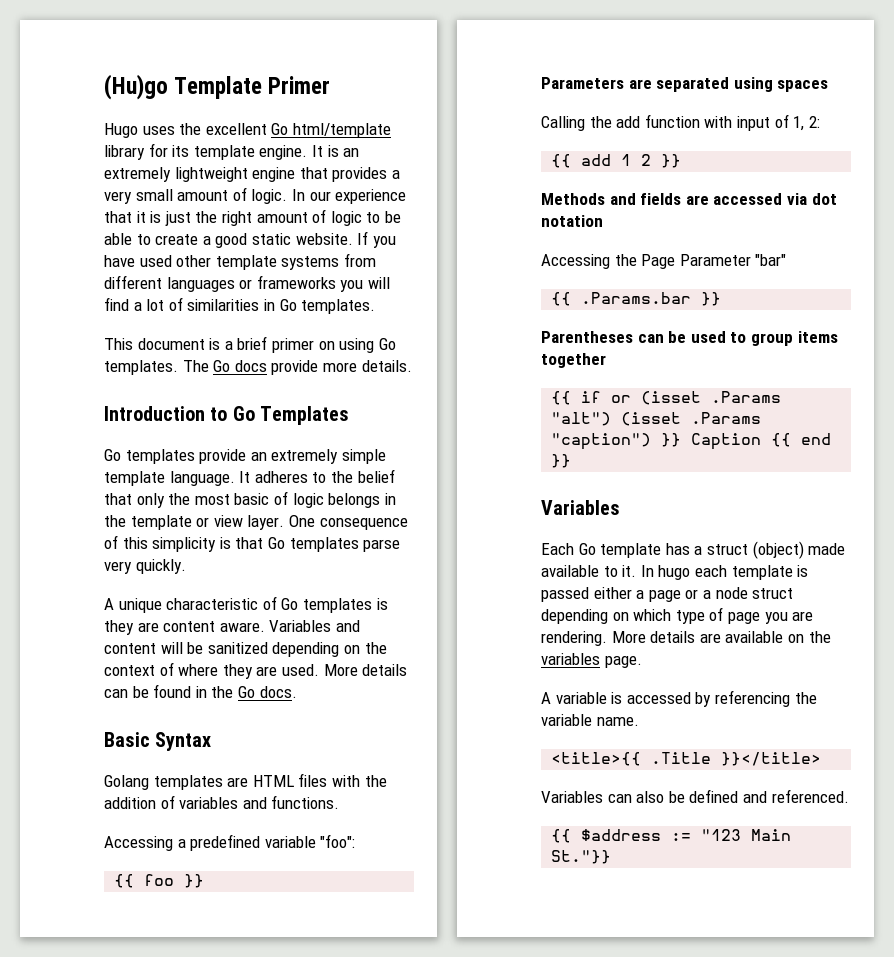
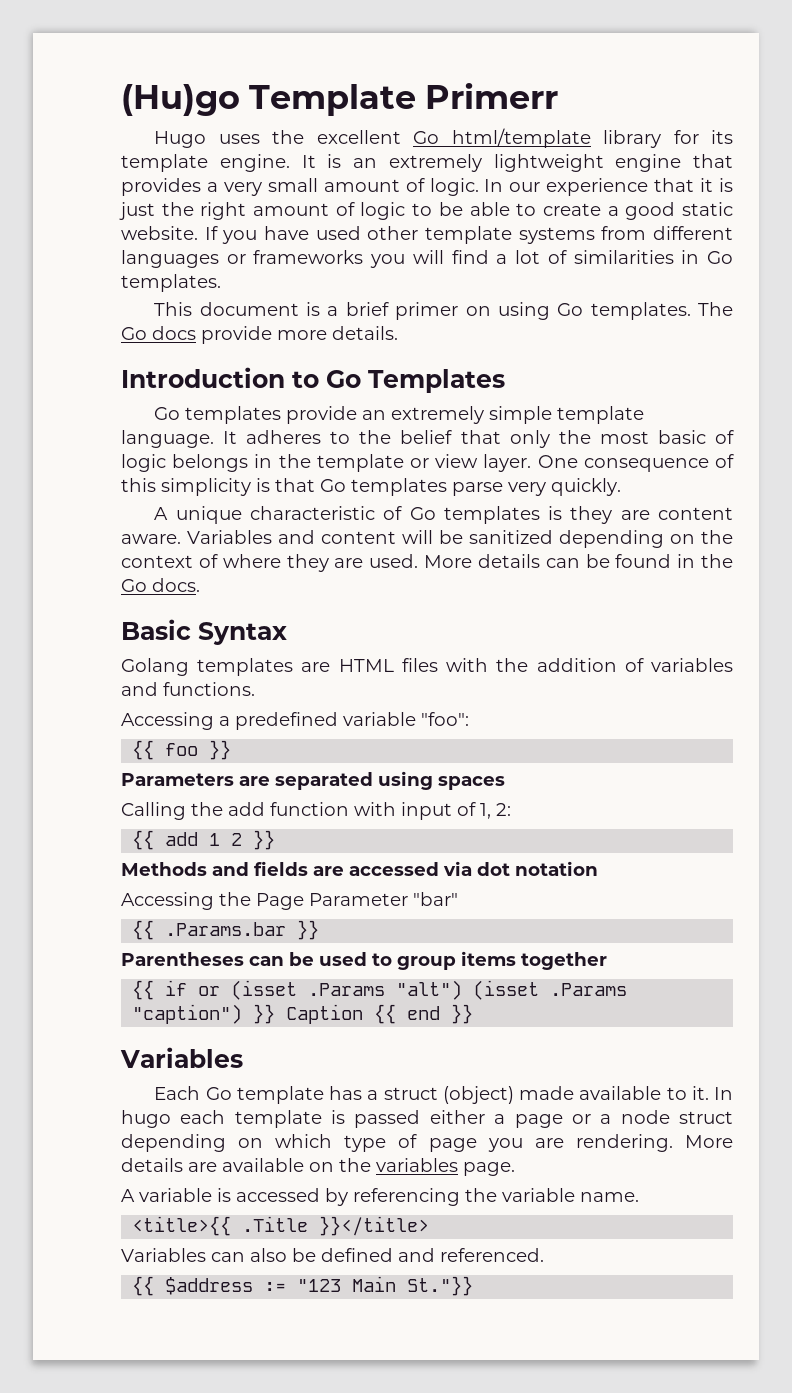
[268,76,331,94] Primer -> [425,83,559,109] Primerr

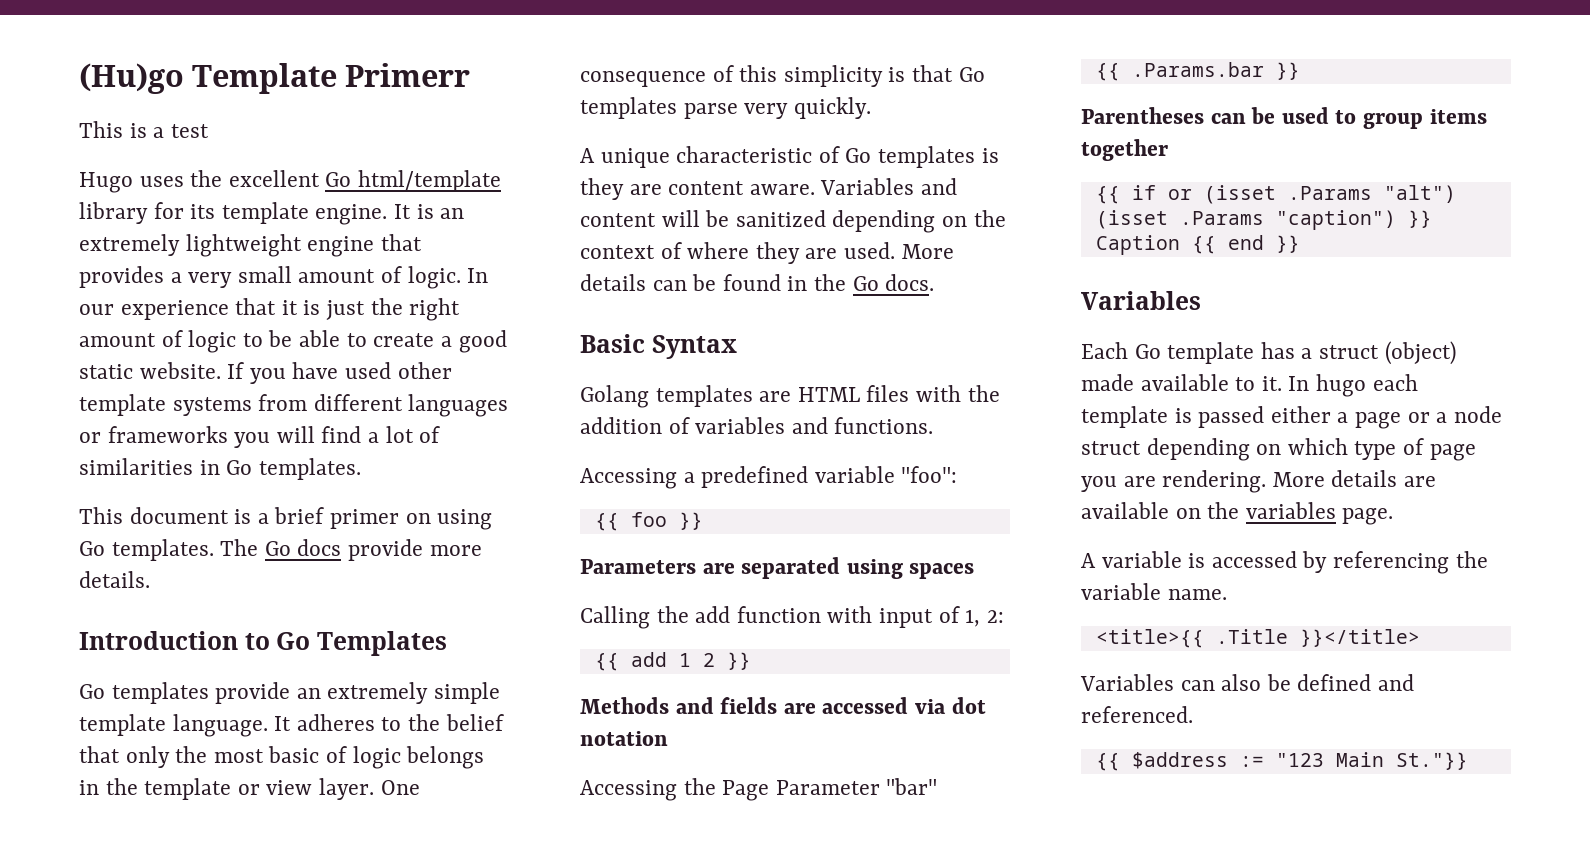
(559, 96) none -> [79,121,209,138] // This is a test

